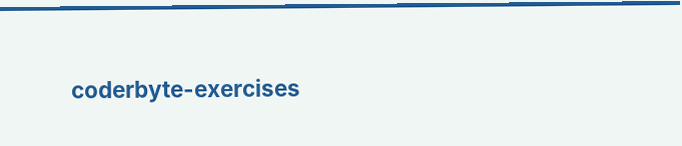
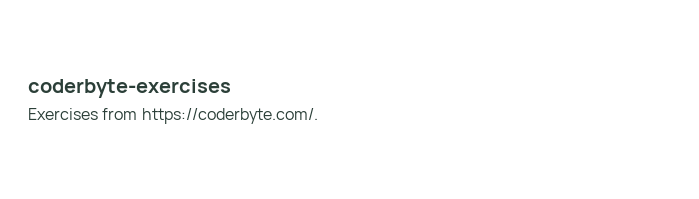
(301, 91) none -> [28,108,318,124] // Exercises from https://coderbyte.com/.

